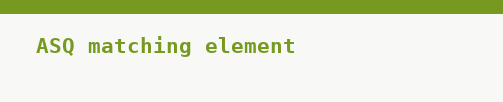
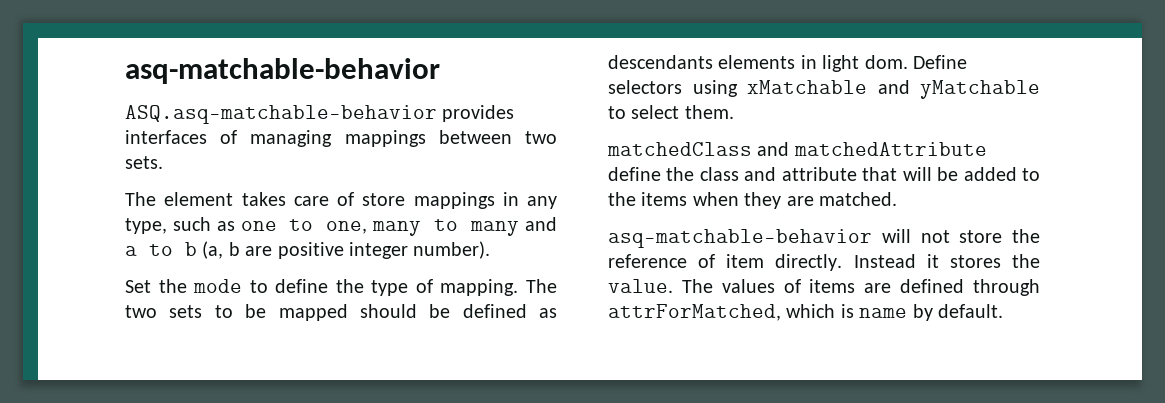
[36,36,296,57] ASQ matching element -> [125,58,440,84] [125,105,515,124] [125,130,557,147] [125,156,163,169] [125,192,557,209] [125,217,557,236] [125,241,491,259] [125,279,557,296] [125,304,557,321] [608,55,967,72] [608,80,1040,99] [608,105,734,119] [607,142,987,156] [608,167,1040,181] [608,192,897,209] [608,229,1040,248] [608,254,1040,271] [608,279,1040,296] [608,304,1003,321] asq-matchable-behavior // ASQ.asq-matchable-behavior provides interfaces of managing mappings between two sets. // The element takes care of store mappings in any type, such as one to one, many to many and a to b (a, b are positive integer number). // Set the mode to define the type of mapping. The two sets to be mapped should be defined as descendants elements in light dom. Define selectors using xMatchable and yMatchable to select them. // matchedClass and matchedAttribute define the class and attribute that will be added to the items when they are matched. // asq-matchable-behavior will not store the reference of item directly. Instead it stores the value. The values of items are defined through attrForMatched, which is name by default.

